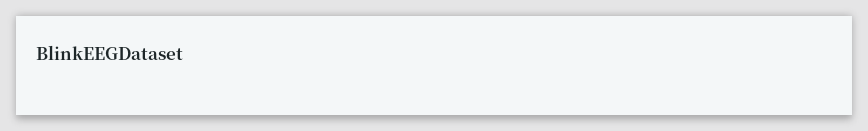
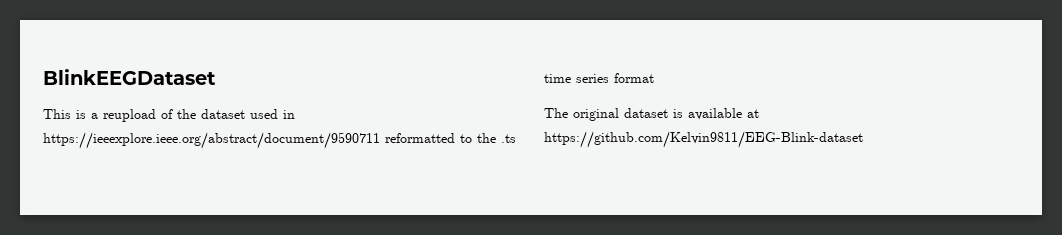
(183, 52) none -> [43,109,295,122] [43,132,516,149] [544,73,654,83] [544,108,759,121] [544,131,863,148] // This is a reupload of the dataset used in https://ieeexplore.ieee.org/abstract/document/9590711 reformatted to the .ts time series format // The original dataset is available at https://github.com/Kelvin9811/EEG-Blink-dataset

